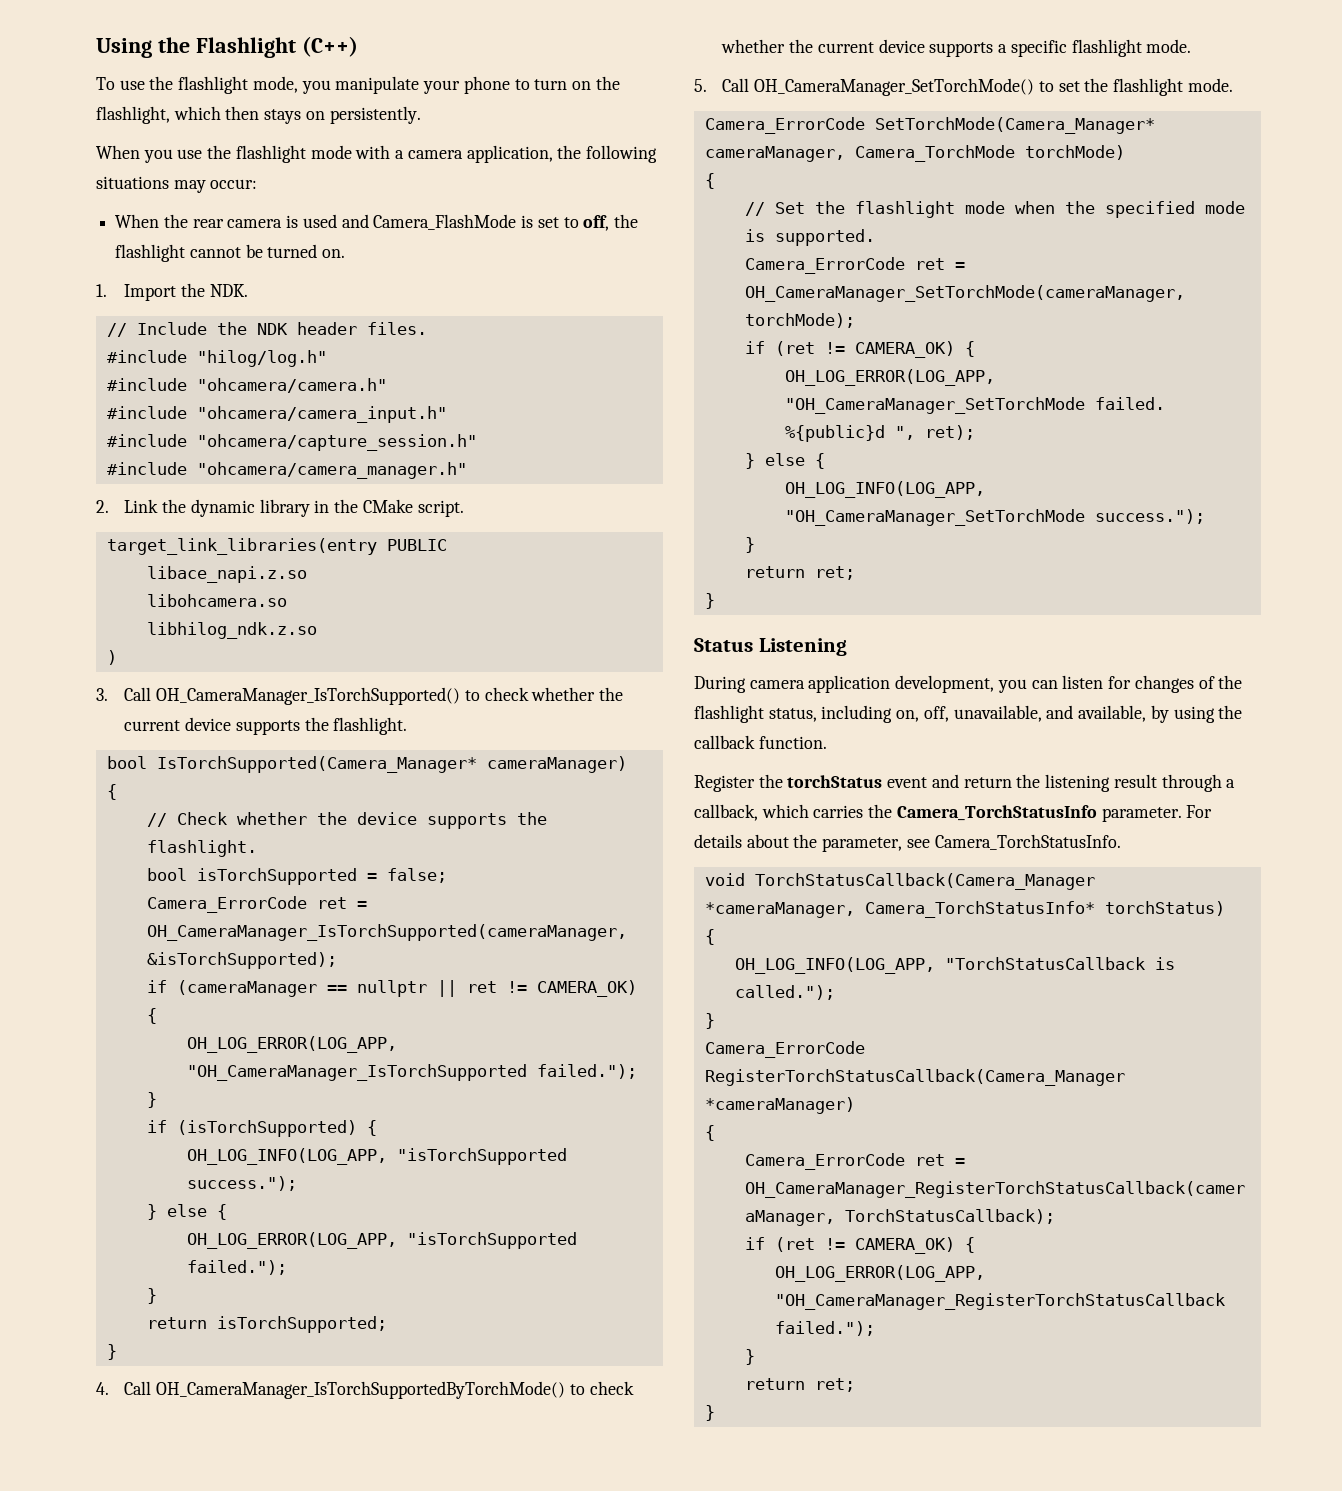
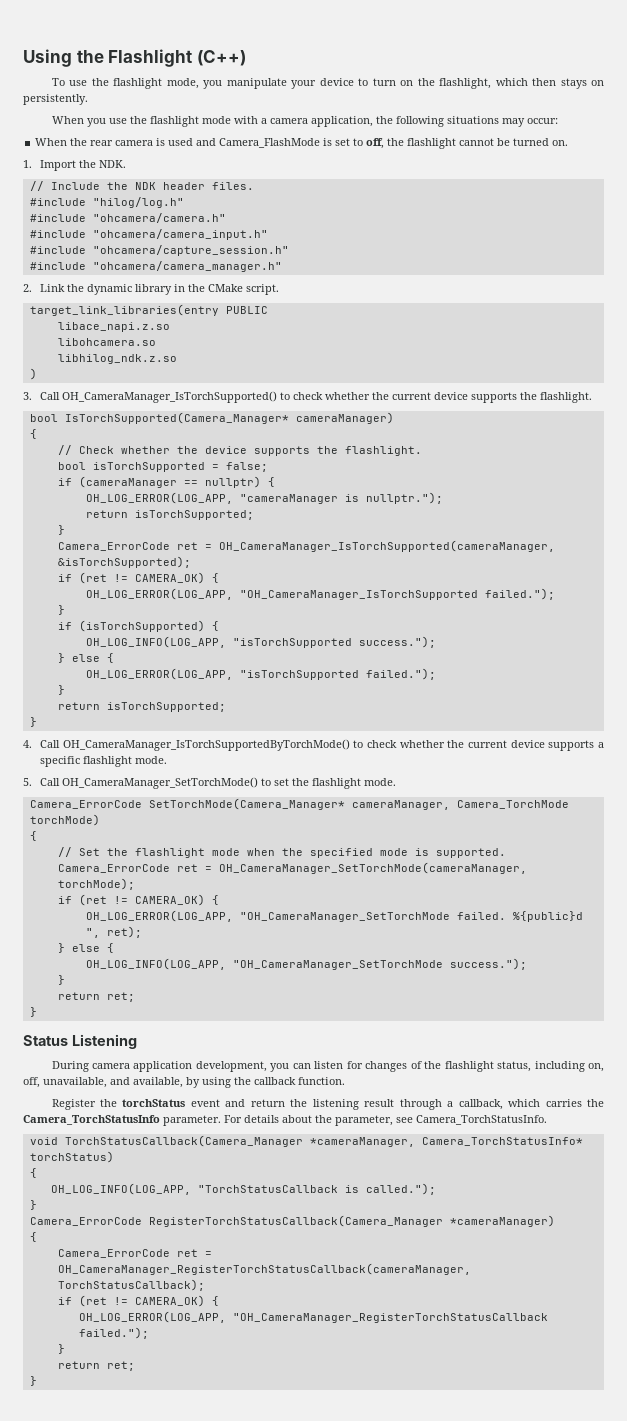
[463,76,510,94] phone -> [319,78,354,86] device
(447, 875) none -> [57,476,275,488] [85,492,443,504] [85,510,254,520] [57,525,65,535] // if (cameraManager == nullptr) { // OH_LOG_ERROR(LOG_APP, "cameraManager is nullptr."); // return isTorchSupported; // }
[176,980,497,997] (cameraManager == nullptr || ret -> [78,572,107,584] (ret

